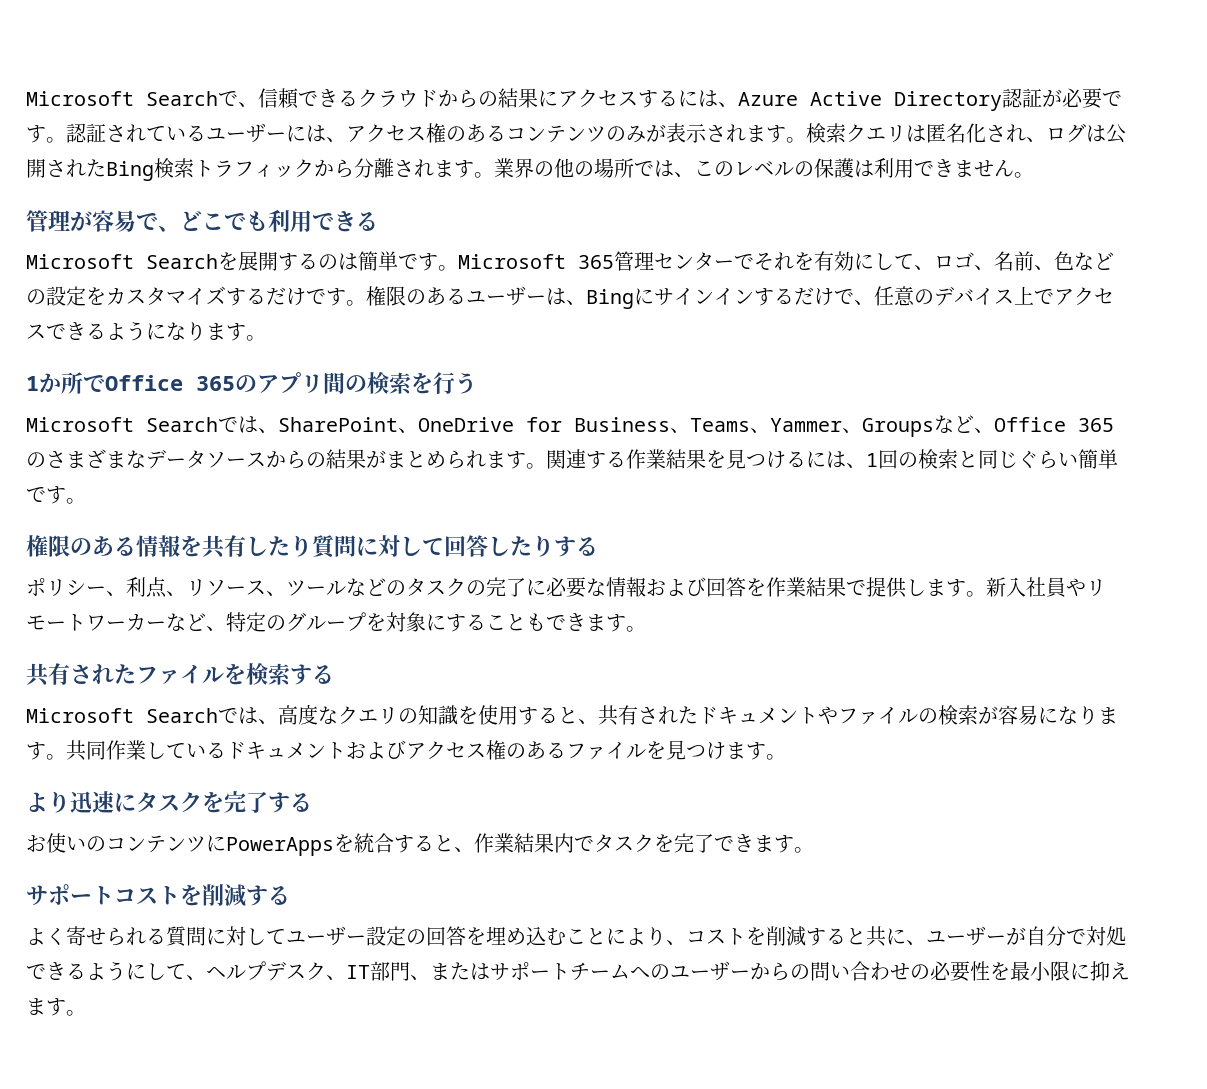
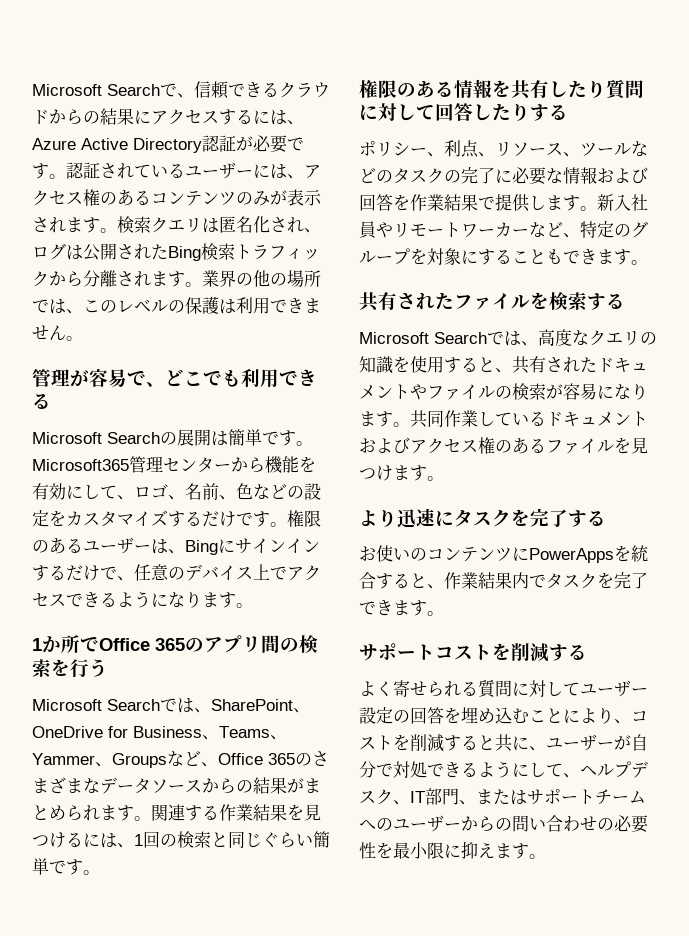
[218,251,338,271] を展開するの -> [160,429,211,446] の展開
[458,254,614,269] Microsoft 365 -> [32,459,129,471] Microsoft365
[734,252,794,271] でそれ -> [231,456,299,473] から機能

